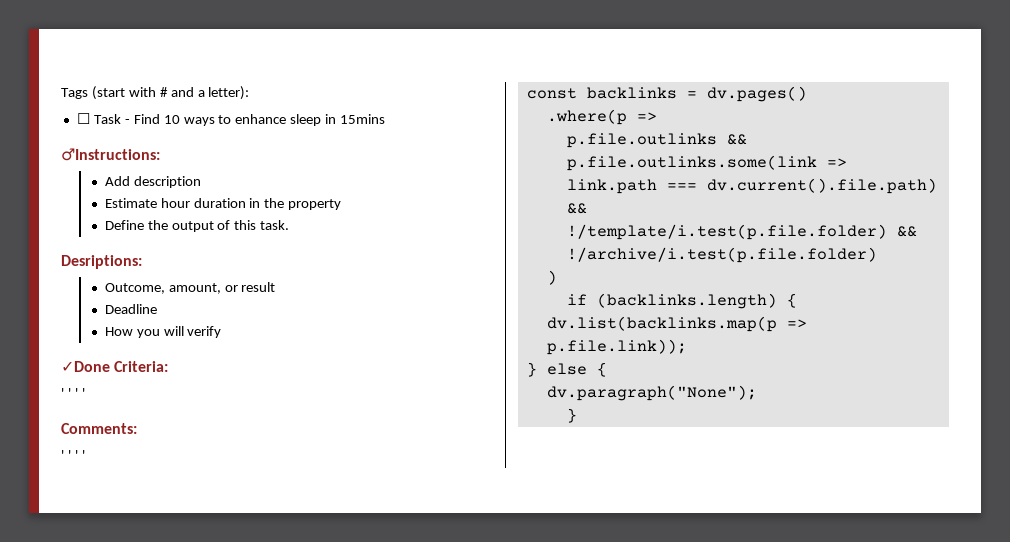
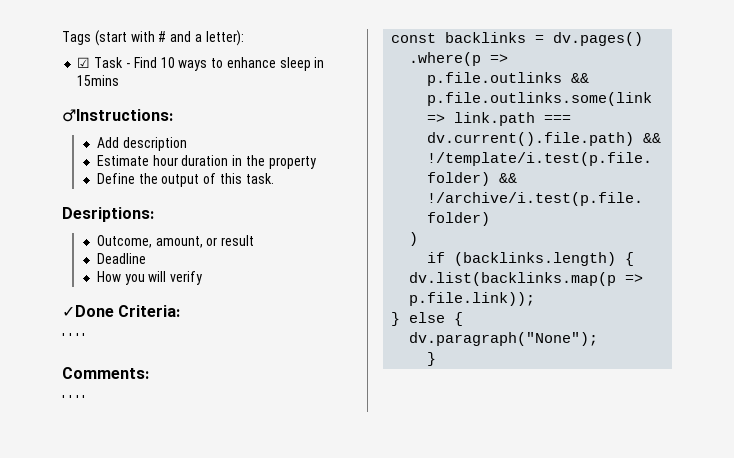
[76,113,90,124] ☐ -> [77,57,91,68] ☑

